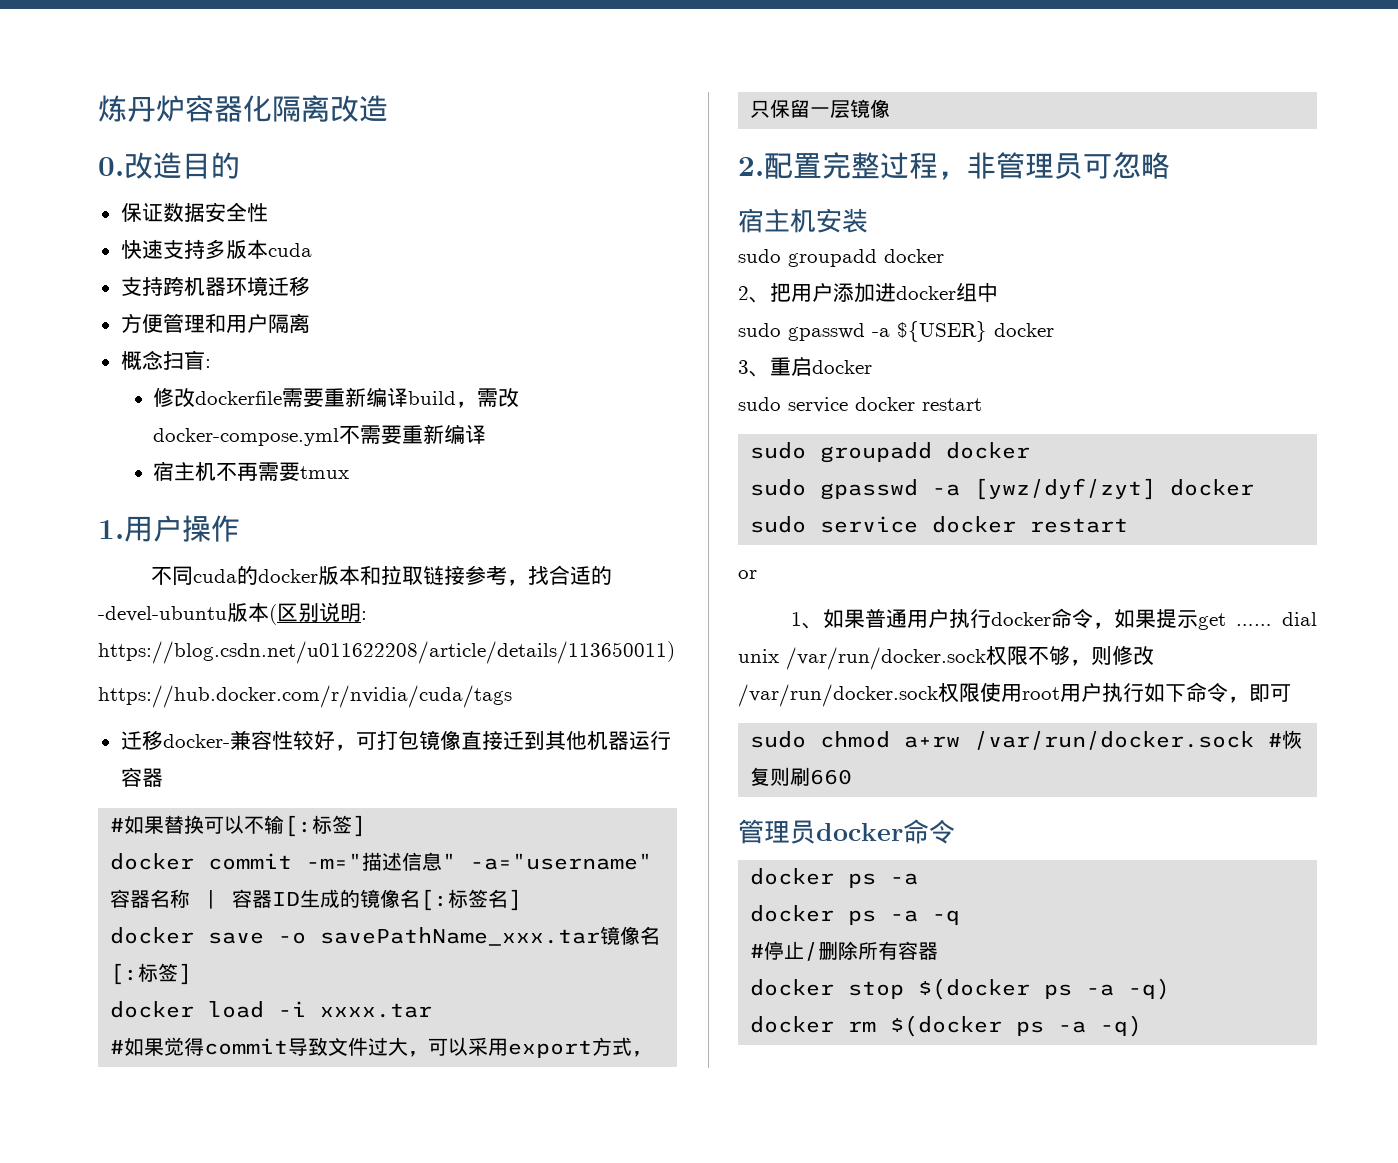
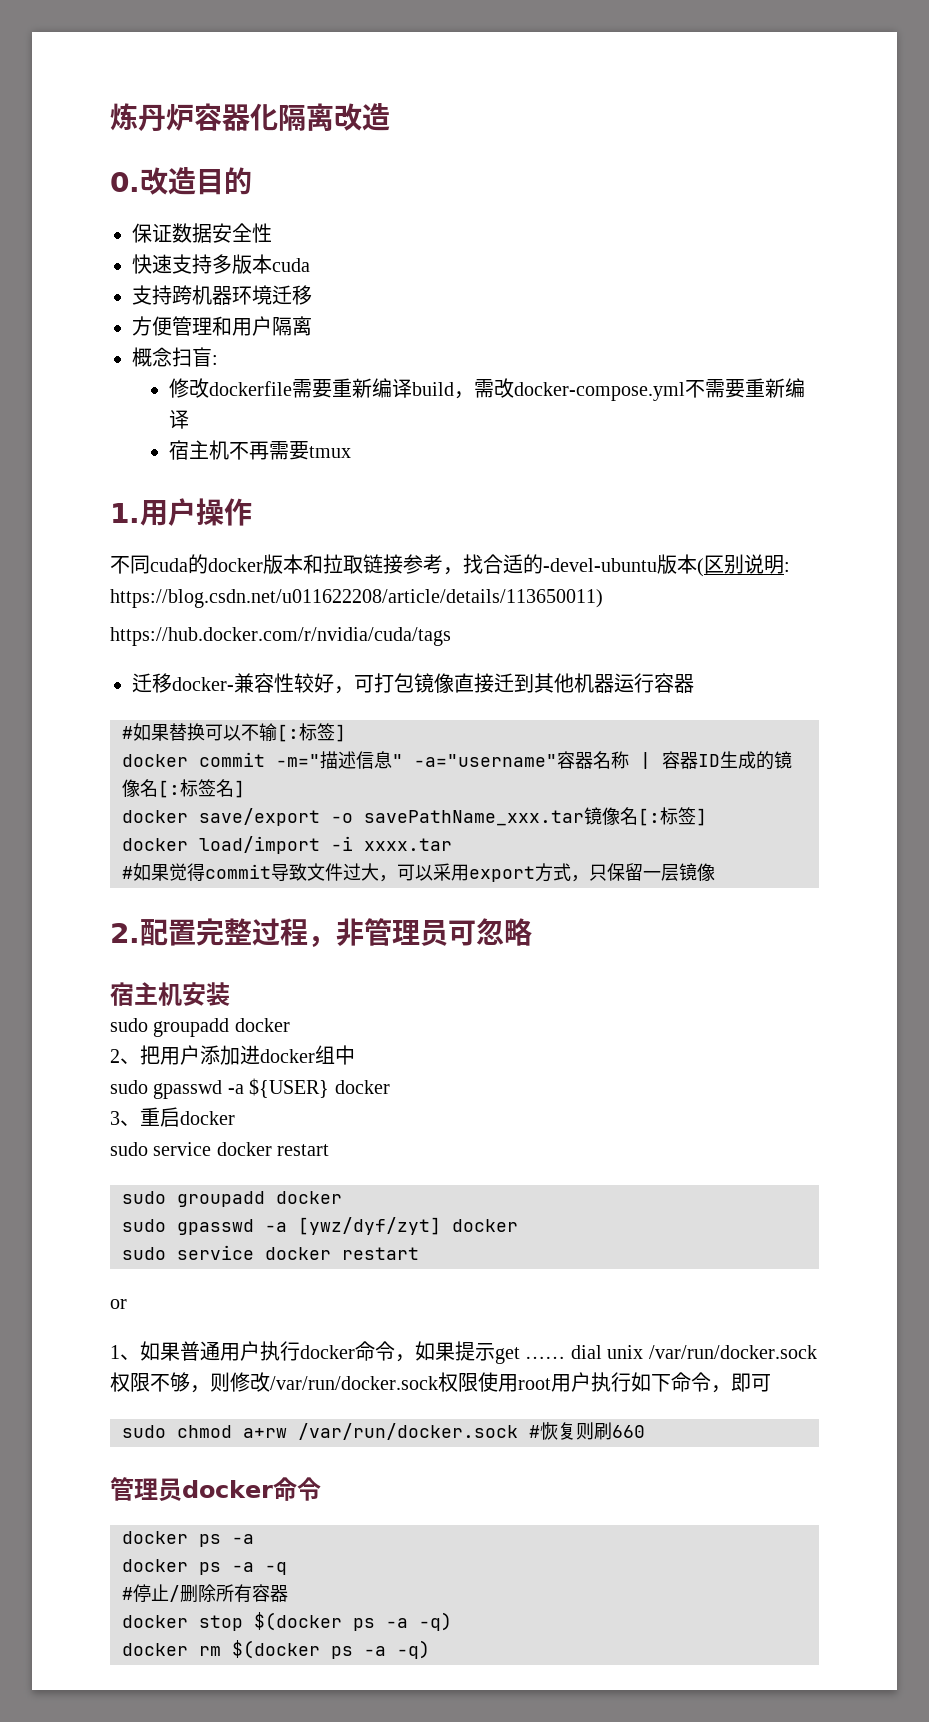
[208,932,265,944] save -> [199,808,320,826] save/export
[208,1001,265,1018] load -> [199,836,320,854] load/import

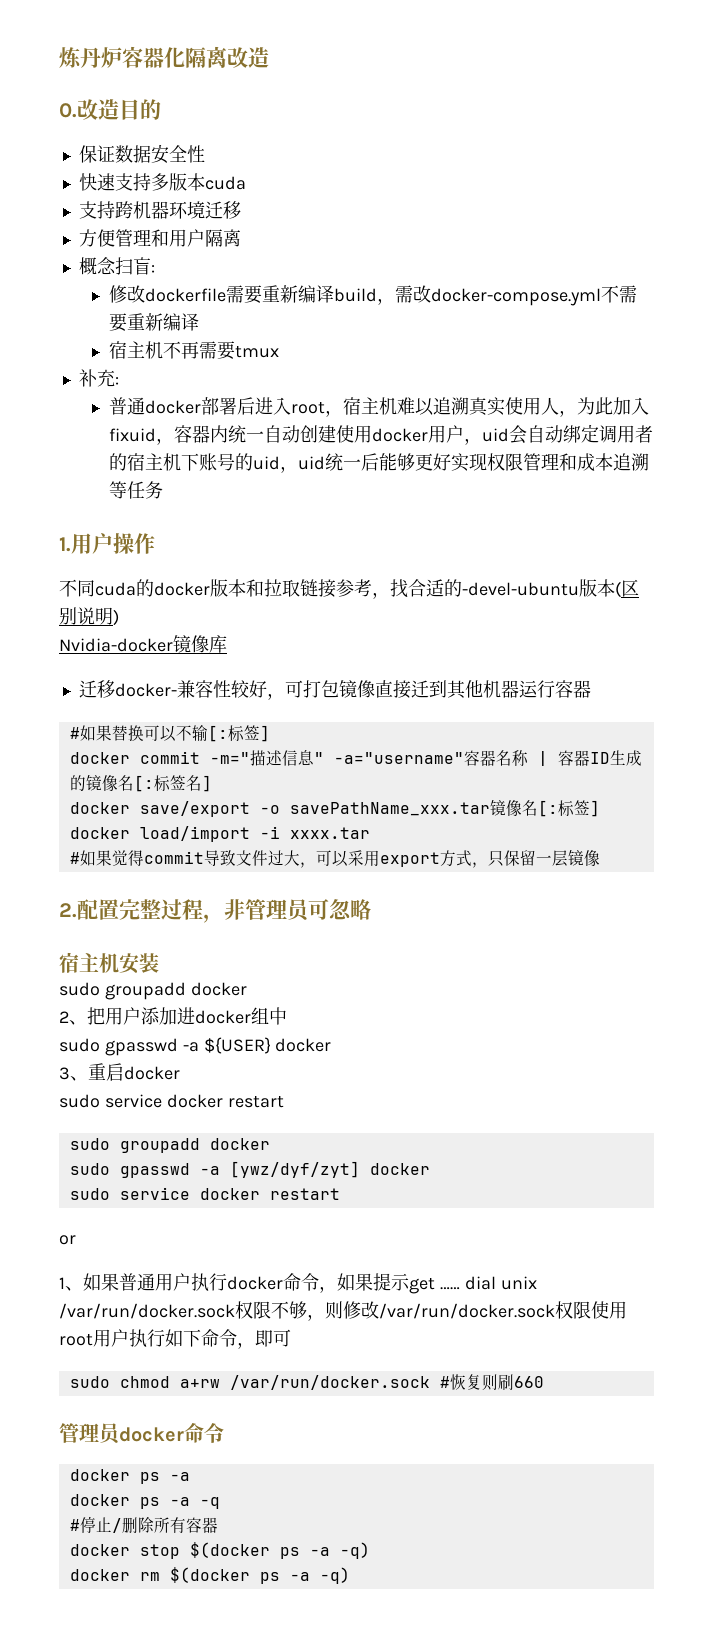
(351, 452) none -> [78,369,119,387] [108,397,649,417] [108,424,653,445] [108,453,649,473] [108,481,163,499] // 补充: // 普通docker部署后进入root，宿主机难以追溯真实使用人，为此加入fixuid，容器内统一自动创建使用docker用户，uid会自动绑定调用者的宿主机下账号的uid，uid统一后能够更好实现权限管理和成本追溯等任务
[784,562,790,572] [110,589,603,608] [110,627,451,646] : https://blog.csdn.net/u011622208/article/details/113650011) // https://hub.docker.com/r/nvidia/cuda/tags -> [113,609,119,626] [59,635,227,653] ) // Nvidia-docker镜像库

